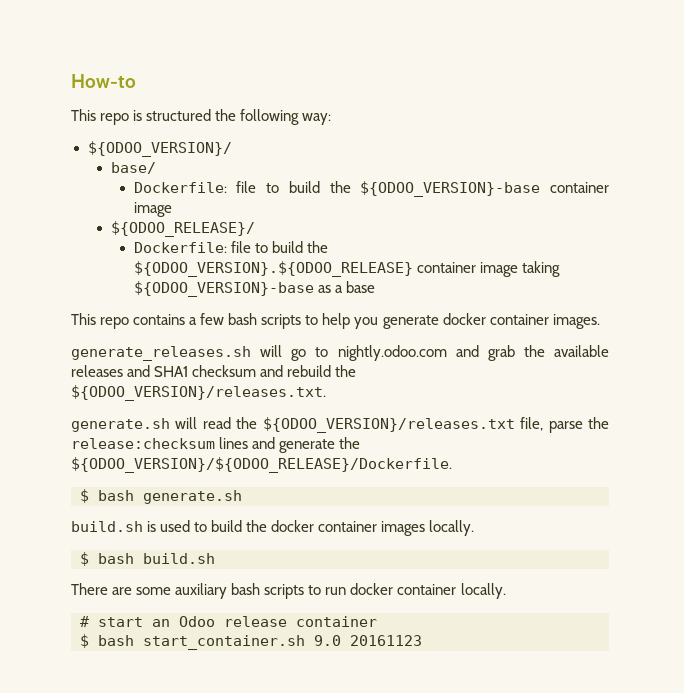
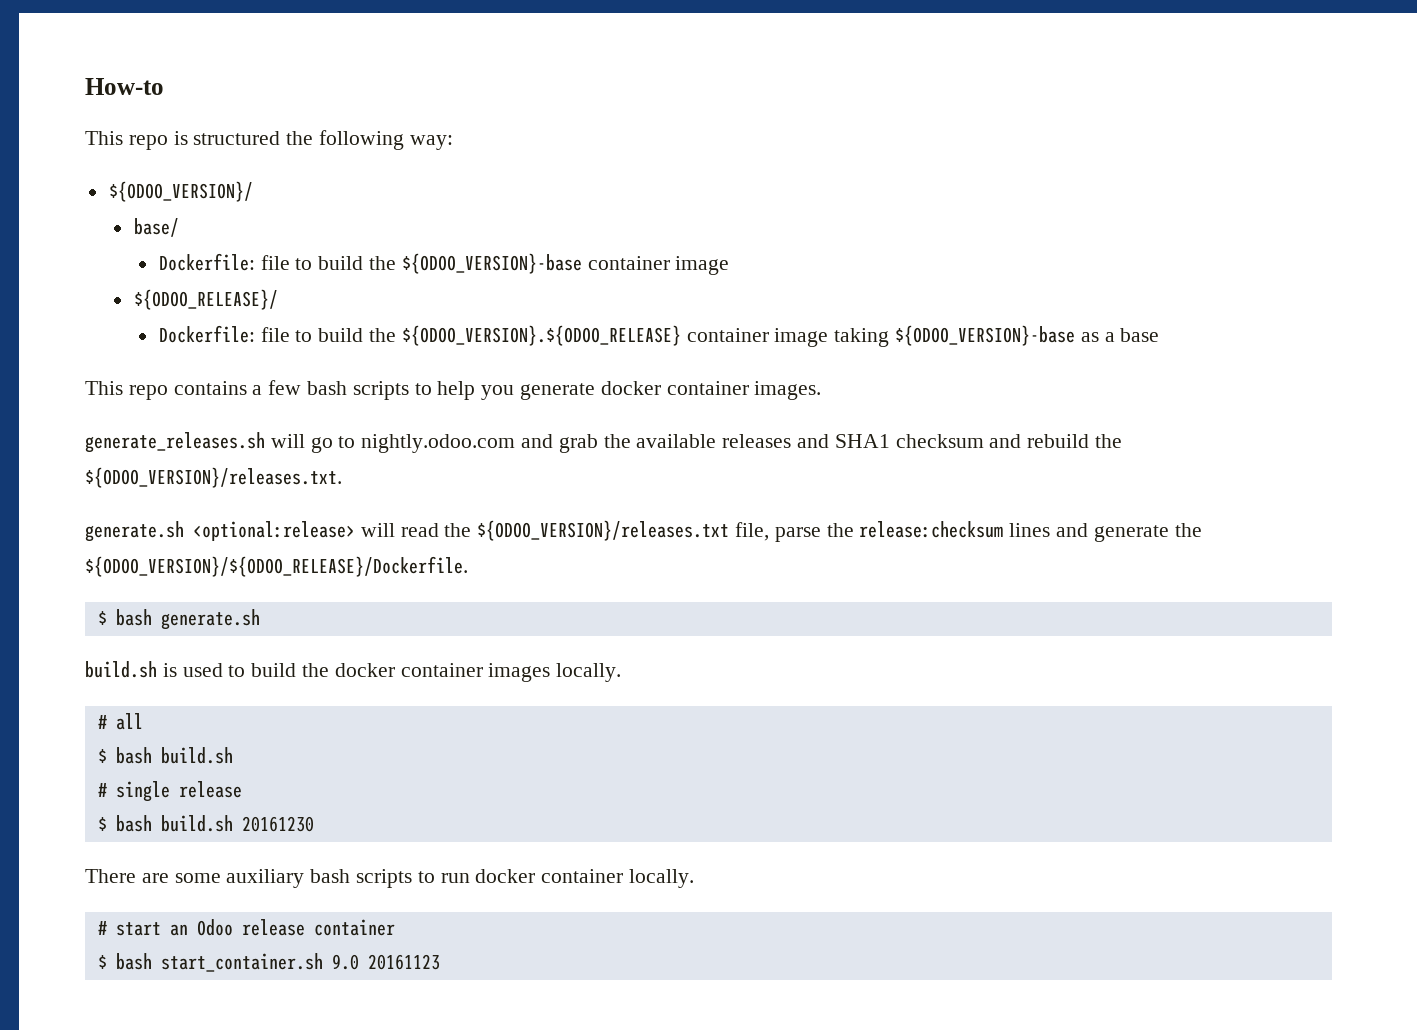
(170, 425) none -> [193,521,355,541] <optional:release>
[80,552,215,566] // $ bash build.sh -> [97,713,143,730] [97,747,233,764] [97,781,242,802] [97,815,314,832] // # all // $ bash build.sh // # single release // $ bash build.sh 20161230

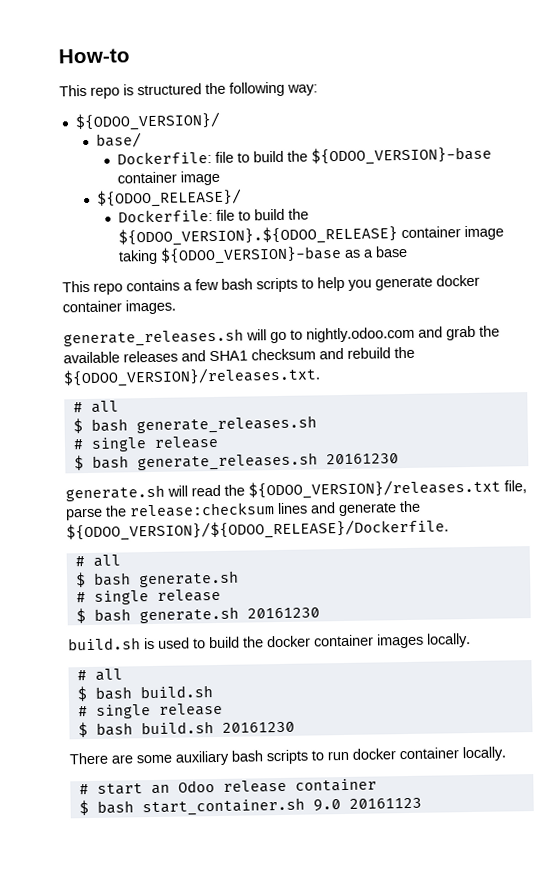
[85,521,355,542] // generate.sh <optional:release> -> [72,400,119,413] [72,415,317,435] [72,435,219,452] [73,452,399,472] [65,484,165,502] // # all // $ bash generate_releases.sh // # single release // $ bash generate_releases.sh 20161230 // generate.sh
[97,609,260,630] // $ bash generate.sh -> [74,554,121,567] [74,570,239,588] [75,588,221,605] [75,606,320,624] // # all // $ bash generate.sh // # single release // $ bash generate.sh 20161230

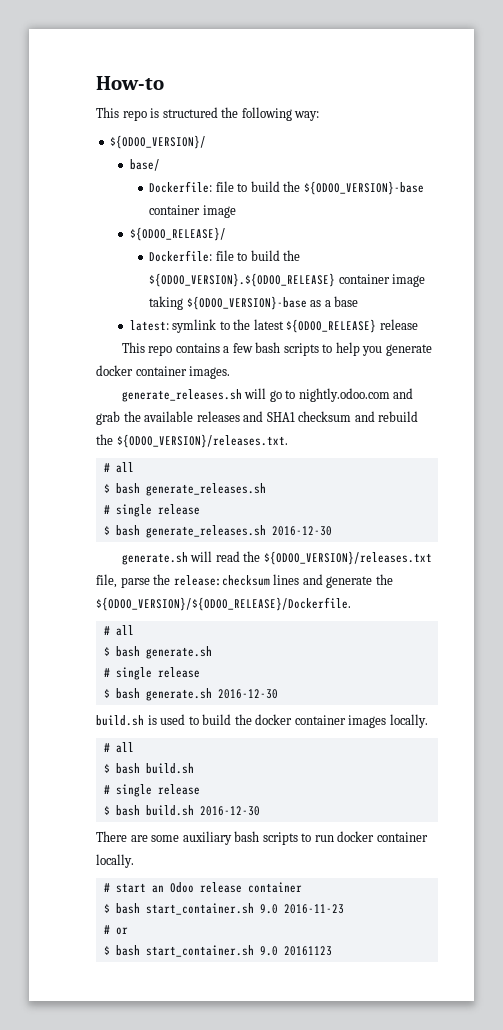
(408, 251) none -> [129,319,418,333] // latest: symlink to the latest ${ODOO_RELEASE} release
[325,453,399,465] 20161230 -> [271,526,332,536] 2016-12-30
[246,607,320,619] 20161230 -> [217,689,278,699] 2016-12-30
[221,721,295,733] 20161230 -> [199,806,260,816] 2016-12-30
(377, 785) none -> [103,903,344,915] [103,925,128,935] // $ bash start_container.sh 9.0 2016-11-23 // # or

